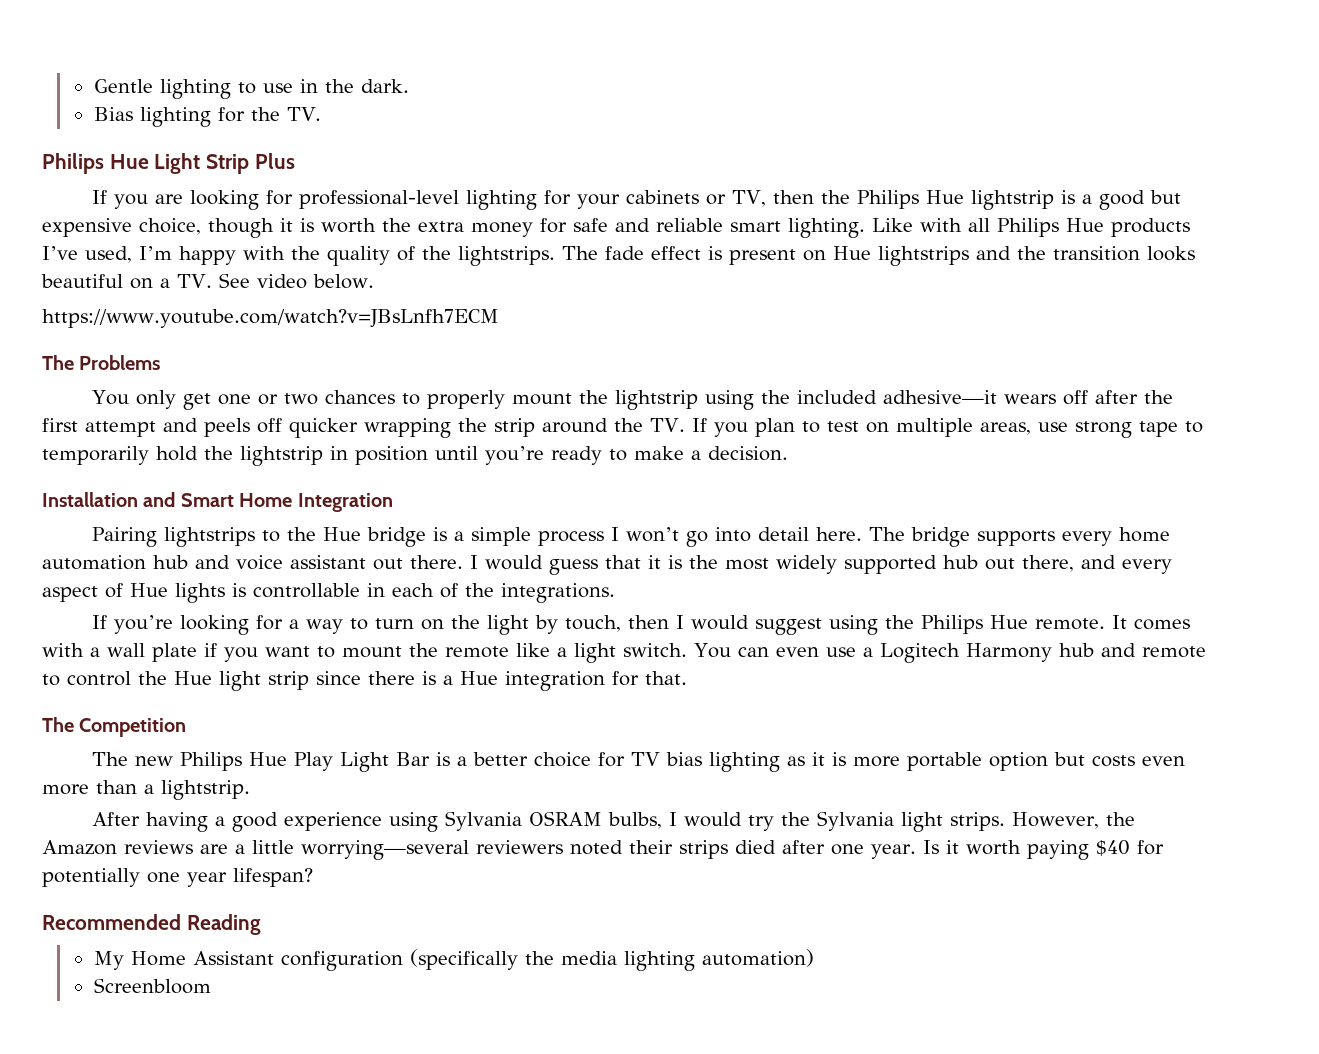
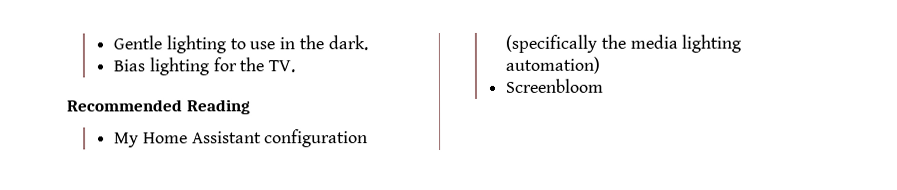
[42,153,295,174] [91,190,1181,210] [42,218,1190,238] [42,246,1195,266] [41,273,374,289] [42,309,499,328] [42,355,161,370] [91,390,1173,410] [42,418,1203,438] [42,446,788,466] [42,492,393,512] [91,527,1170,547] [42,555,1172,575] [42,583,615,603] [91,615,1190,635] [42,643,1206,663] [42,671,687,691] [42,717,187,737] [91,752,1185,772] [42,780,250,800] [91,811,1135,832] [42,840,1164,860] [42,868,313,887] // Philips Hue Light Strip Plus // If you are looking for professional-level lighting for your cabinets or TV, then the Philips Hue lightstrip is a good but expensive choice, though it is worth the extra money for safe and reliable smart lighting. Like with all Philips Hue products I’ve used, I’m happy with the quality of the lightstrips. The fade effect is present on Hue lightstrips and the transition looks beautiful on a TV. See video below. // https://www.youtube.com/watch?v=JBsLnfh7ECM // The Problems // You only get one or two chances to properly mount the lightstrip using the included adhesive—it wears off after the first attempt and peels off quicker wrapping the strip around the TV. If you plan to test on multiple areas, use strong tape to temporarily hold the lightstrip in position until you’re ready to make a decision. // Installation and Smart Home Integration // Pairing lightstrips to the Hue bridge is a simple process I won’t go into detail here. The bridge supports every home automation hub and voice assistant out there. I would guess that it is the most widely supported hub out there, and every aspect of Hue lights is controllable in each of the integrations. // If you’re looking for a way to turn on the light by touch, then I would suggest using the Philips Hue remote. It comes with a wall plate if you want to mount the remote like a light switch. You can even use a Logitech Harmony hub and remote to control the Hue light strip since there is a Hue integration for that. // The Competition // The new Philips Hue Play Light Bar is a better choice for TV bias lighting as it is more portable option but costs even more than a lightstrip. // After having a good experience using Sylvania OSRAM bulbs, I would try the Sylvania light strips. However, the Amazon reviews are a little worrying—several reviewers noted their strips died after one year. Is it worth paying $40 for potentially one year lifespan? -> (296, 66) none

